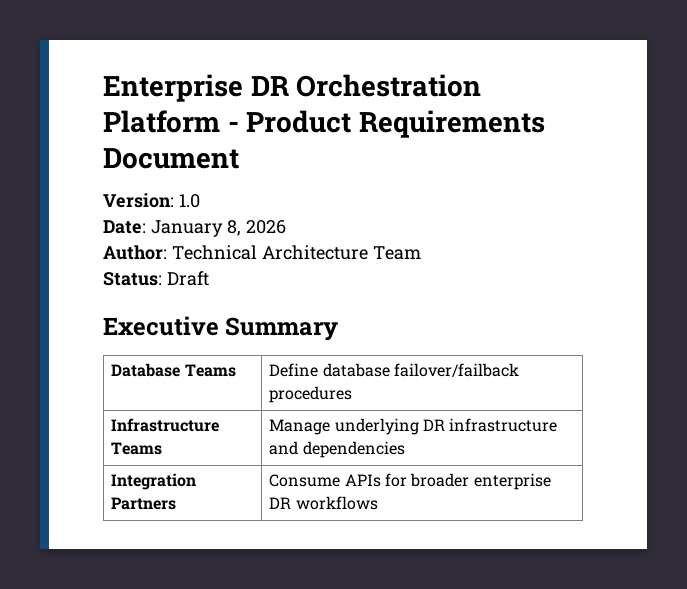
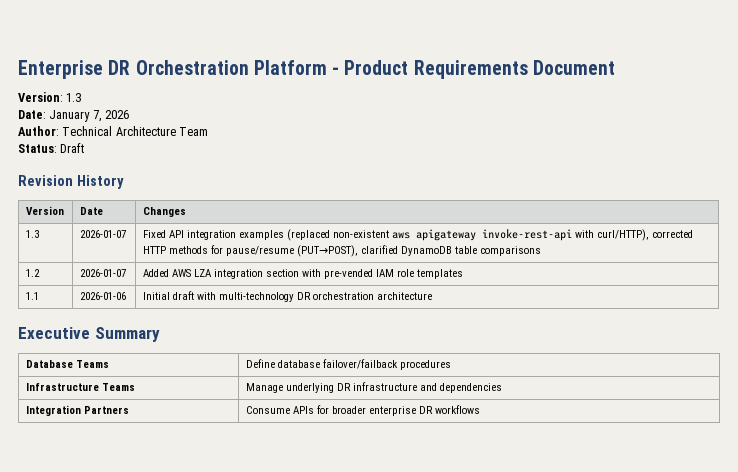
[178,194,200,208] 1.0 -> [66,93,82,102] 1.3
[226,220,241,236] 8, -> [92,110,102,122] 7,
(209, 278) none -> [18,175,124,189] [25,206,64,215] [79,207,103,215] [142,207,186,217] [25,230,39,238] [79,230,126,238] [142,229,693,241] [142,245,541,257] [25,269,40,277] [79,269,126,277] [142,269,463,279] [25,292,39,300] [79,292,126,300] [142,291,432,302] // Revision History // Version | Date | Changes // 1.3 | 2026-01-07 | Fixed API integration examples (replaced non-existent aws apigateway invoke-rest-api with curl/HTTP), corrected HTTP methods for pause/resume (PUT→POST), clarified DynamoDB table comparisons // 1.2 | 2026-01-07 | Added AWS LZA integration section with pre-vended IAM role templates // 1.1 | 2026-01-06 | Initial draft with multi-technology DR orchestration architecture

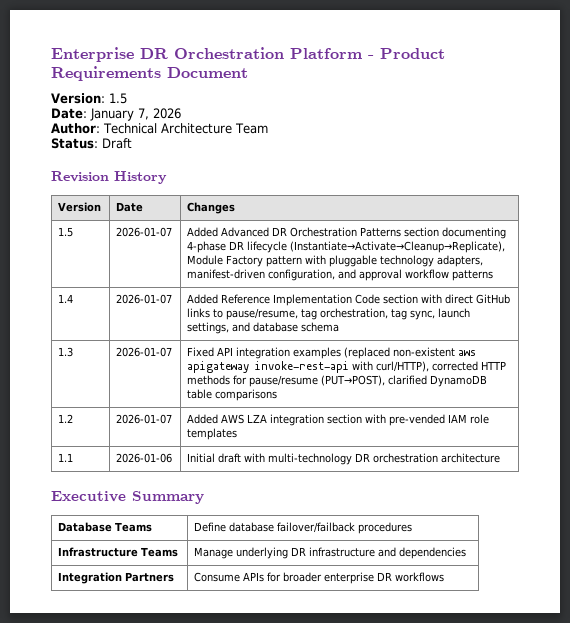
[66,93,82,102] 1.3 -> [109,93,127,104] 1.5
(186, 212) none -> [58,227,74,237] [116,227,173,237] [187,227,507,239] [187,241,506,253] [187,255,484,267] [187,269,494,281] [58,294,74,303] [116,294,173,304] [187,294,511,306] [187,308,471,320] [187,322,340,334] // 1.5 | 2026-01-07 | Added Advanced DR Orchestration Patterns section documenting 4-phase DR lifecycle (Instantiate→Activate→Cleanup→Replicate), Module Factory pattern with pluggable technology adapters, manifest-driven configuration, and approval workflow patterns // 1.4 | 2026-01-07 | Added Reference Implementation Code section with direct GitHub links to pause/resume, tag orchestration, tag sync, launch settings, and database schema

